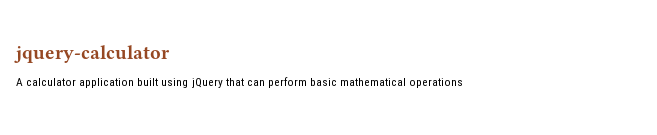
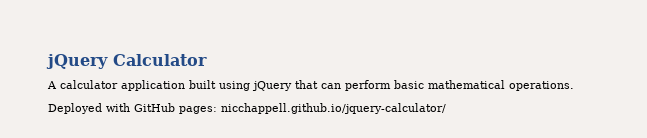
[14,45,170,63] jquery-calculator -> [46,54,207,69] jQuery Calculator
[409,78,464,88] operations -> [509,81,574,91] [48,103,446,114] operations. // Deployed with GitHub pages: nicchappell.github.io/jquery-calculator/

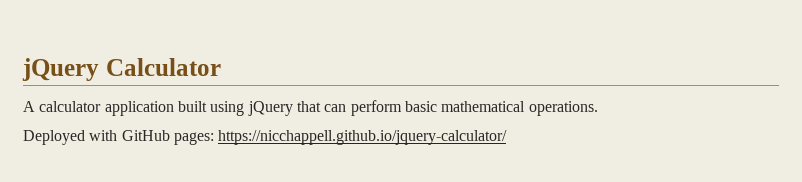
[221,103,446,114] nicchappell.github.io/jquery-calculator/ -> [218,130,508,145] https://nicchappell.github.io/jquery-calculator/

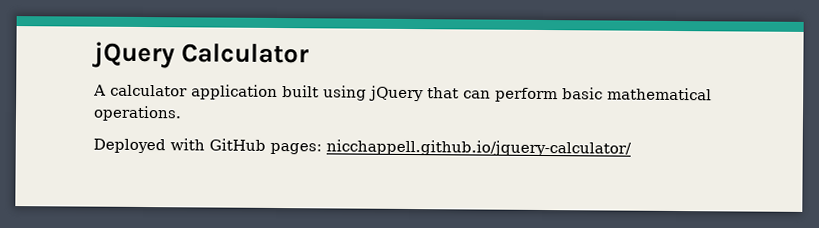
[218,130,508,145] https://nicchappell.github.io/jquery-calculator/ -> [326,139,632,157] nicchappell.github.io/jquery-calculator/

